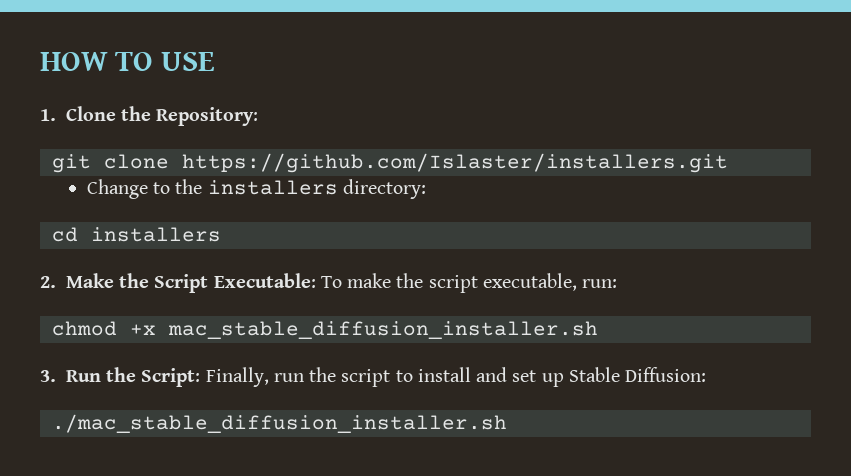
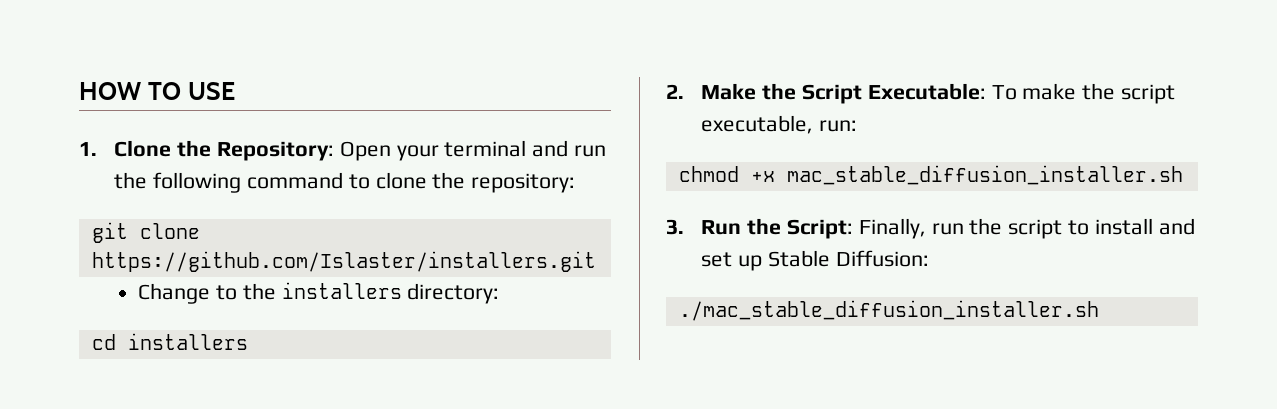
(259, 116) none -> [339,140,607,161] [114,172,576,193] Open your terminal and run the following command to clone the repository:

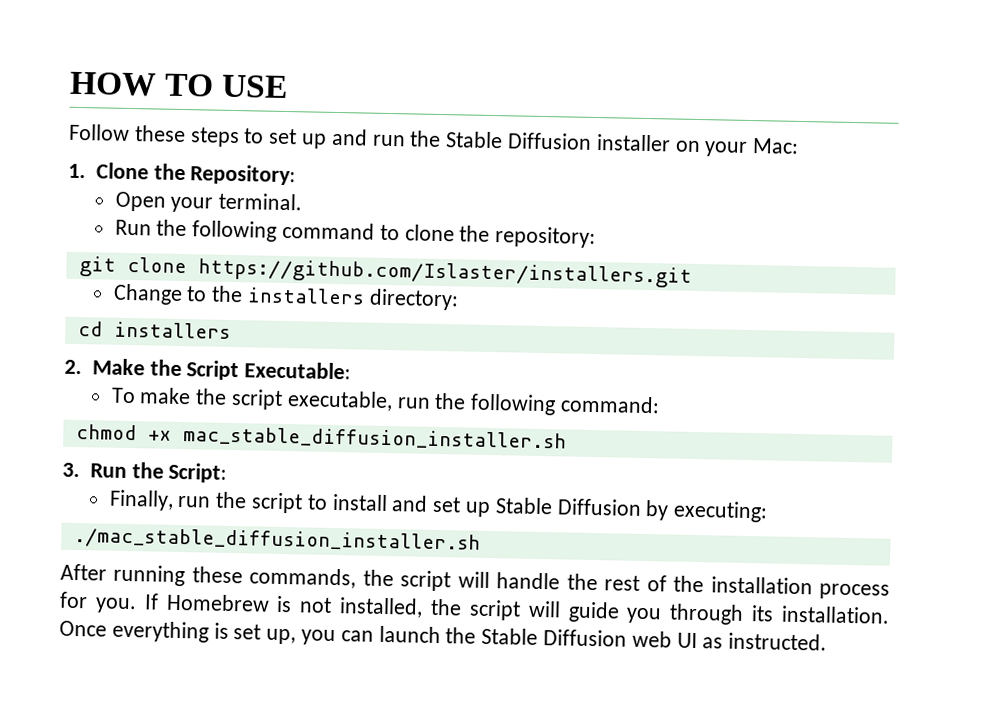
(235, 91) none -> [69,123,800,157] // Follow these steps to set up and run the Stable Diffusion installer on your Mac:
(335, 151) none -> (297, 175) //
[444,140,607,157] terminal and run -> [218,192,303,211] [114,219,152,236] terminal. // Run
(986, 91) none -> (352, 370) //
[819,120,858,132] run: -> [396,392,660,416] run the following command:
(854, 229) none -> (228, 472) //
[835,250,929,267] [678,300,1099,321] Diffusion: // ./mac_stable_diffusion_installer.sh -> [556,498,769,523] [73,526,481,554] [60,563,890,600] [59,591,890,625] [59,620,828,651] Diffusion by executing: // ./mac_stable_diffusion_installer.sh // After running these commands, the script will handle the rest of the installation process for you. If Homebrew is not installed, the script will guide you through its installation. Once everything is set up, you can launch the Stable Diffusion web UI as instructed.

